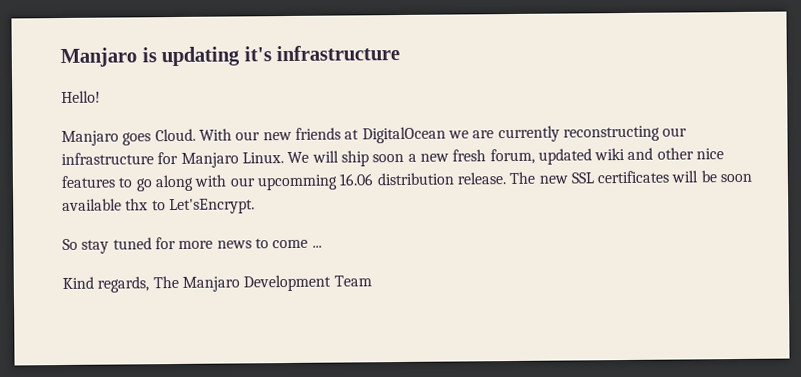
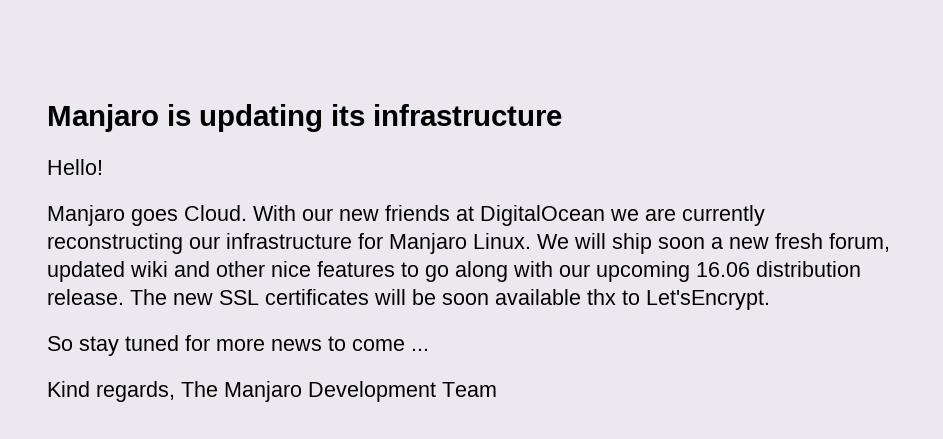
[243,46,272,62] it's -> [331,104,365,126] its
[256,174,338,191] upcomming -> [596,261,690,282] upcoming

